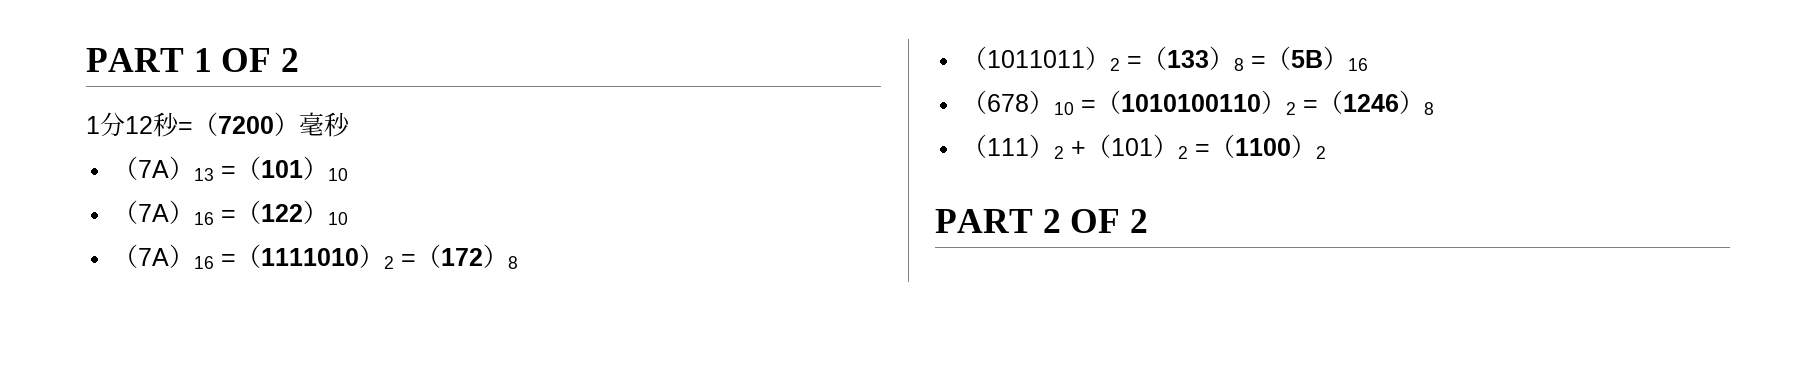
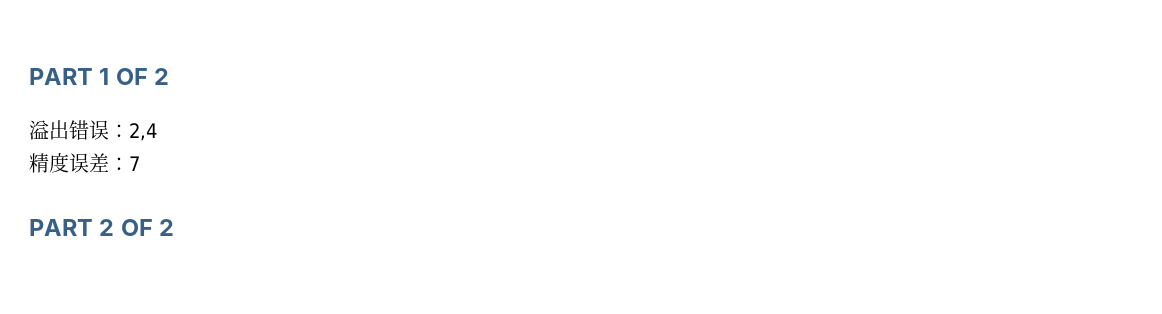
[86,112,350,137] [113,156,349,181] [113,200,349,225] [113,244,519,269] [962,46,1369,71] [962,90,1435,115] [962,134,1327,159] 1分12秒=（7200）毫秒 // （7A）13 =（101）10 // （7A）16 =（122）10 // （7A）16 =（1111010）2 =（172）8 // （1011011）2 =（133）8 =（5B）16 // （678）10 =（1010100110）2 =（1246）8 // （111）2 +（101）2 =（1100）2 -> [29,120,157,141] [29,152,140,173] 溢出错误：2,4 // 精度误差：7

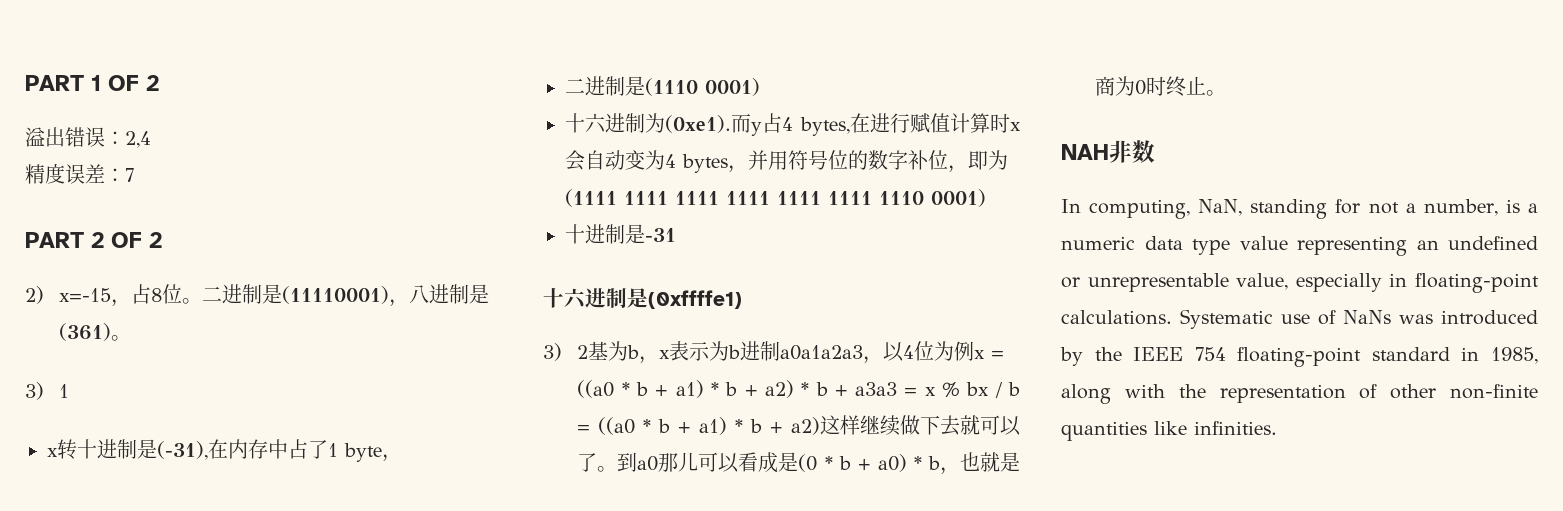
(175, 227) none -> [25,284,490,307] [59,323,132,341] [25,382,70,400] [47,439,402,462] [565,76,760,96] [565,113,1021,136] [565,150,1008,173] [565,189,986,207] [565,224,676,244] [543,288,742,309] [543,341,1005,364] [577,380,1021,398] [577,415,1021,436] [577,452,1020,475] [1095,76,1227,97] [1061,140,1155,163] [1061,199,1538,219] [1061,236,1538,256] [1061,273,1539,293] [1061,309,1538,329] [1060,347,1538,367] [1061,384,1538,404] [1061,421,1277,441] // 2) x=-15，占8位。二进制是(11110001)，八进制是(361)。 // 3) 1 // x转十进制是(-31),在内存中占了1 byte， // 二进制是(1110 0001) // 十六进制为(0xe1).而y占4 bytes,在进行赋值计算时x会自动变为4 bytes，并用符号位的数字补位，即为(1111 1111 1111 1111 1111 1111 1110 0001) // 十进制是-31 // 十六进制是(0xffffe1) // 3) 2基为b，x表示为b进制a0a1a2a3，以4位为例x = ((a0 * b + a1) * b + a2) * b + a3a3 = x % bx / b = ((a0 * b + a1) * b + a2)这样继续做下去就可以了。到a0那儿可以看成是(0 * b + a0) * b，也就是商为0时终止。 // NAH非数 // In computing, NaN, standing for not a number, is a numeric data type value representing an undefined or unrepresentable value, especially in floating-point calculations. Systematic use of NaNs was introduced by the IEEE 754 floating-point standard in 1985, along with the representation of other non-finite quantities like infinities.

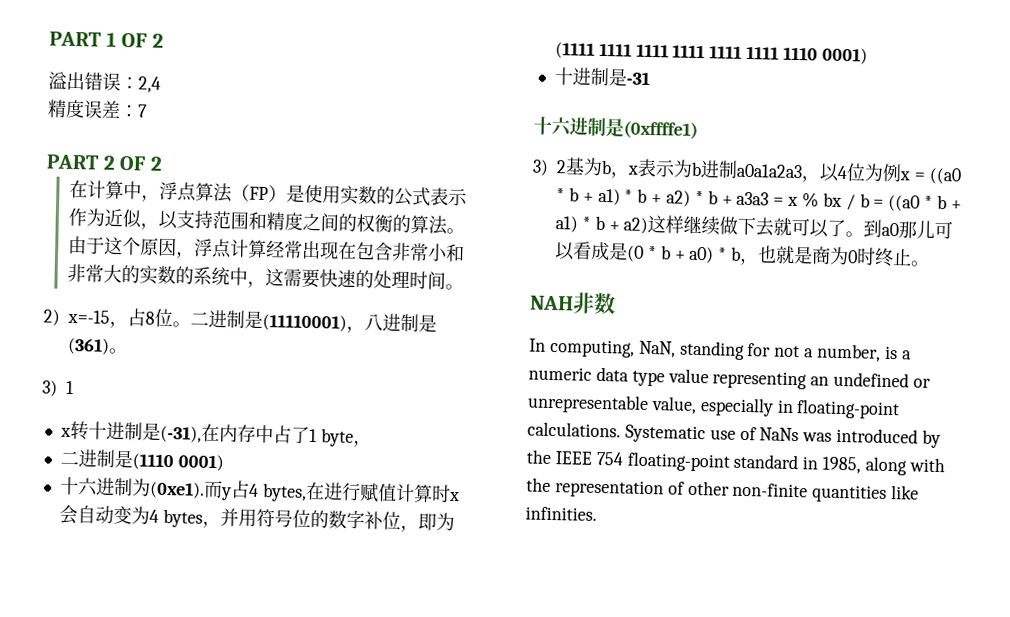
(162, 240) none -> [68,179,468,207] [67,207,465,235] [67,235,465,263] [66,263,464,291] // 在计算中，浮点算法（FP）是使用实数的公式表示作为近似，以支持范围和精度之间的权衡的算法。由于这个原因，浮点计算经常出现在包含非常小和非常大的实数的系统中，这需要快速的处理时间。

